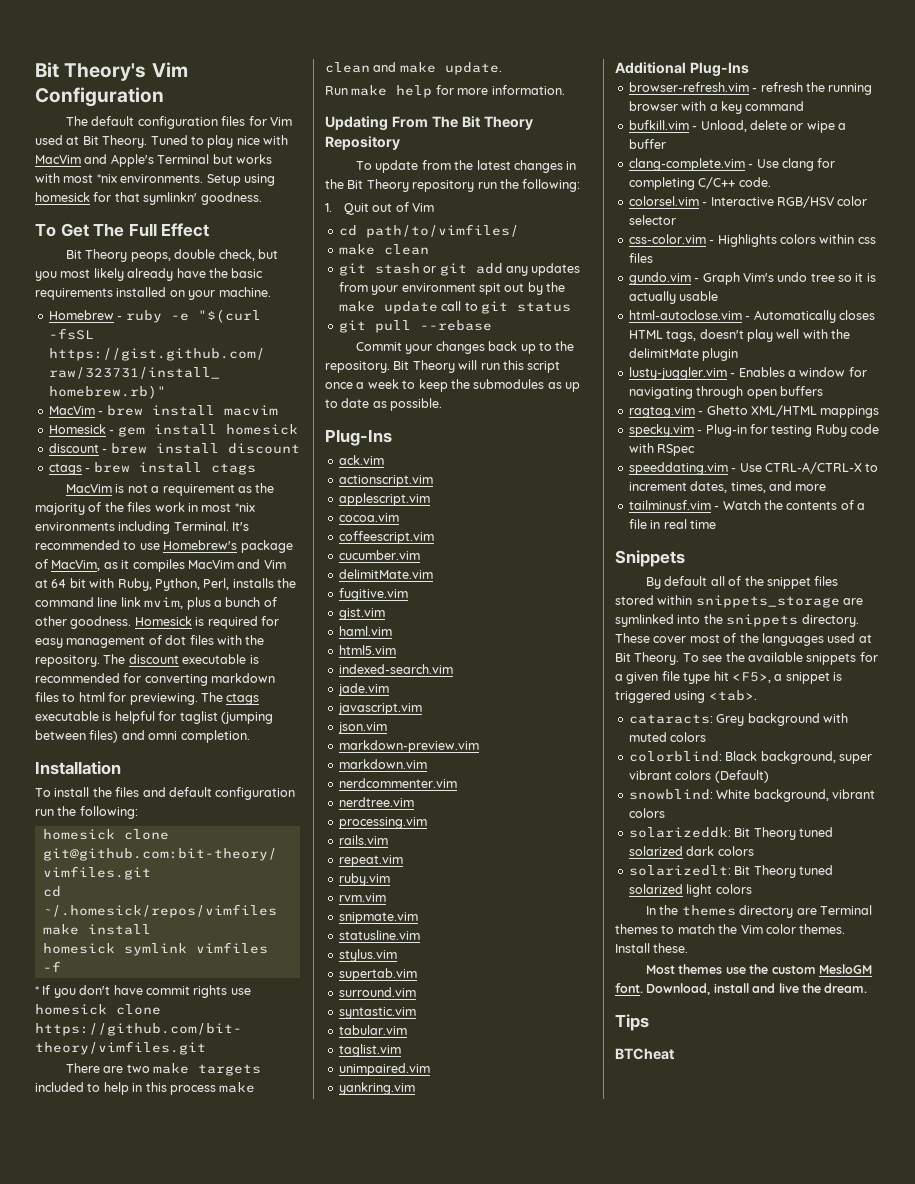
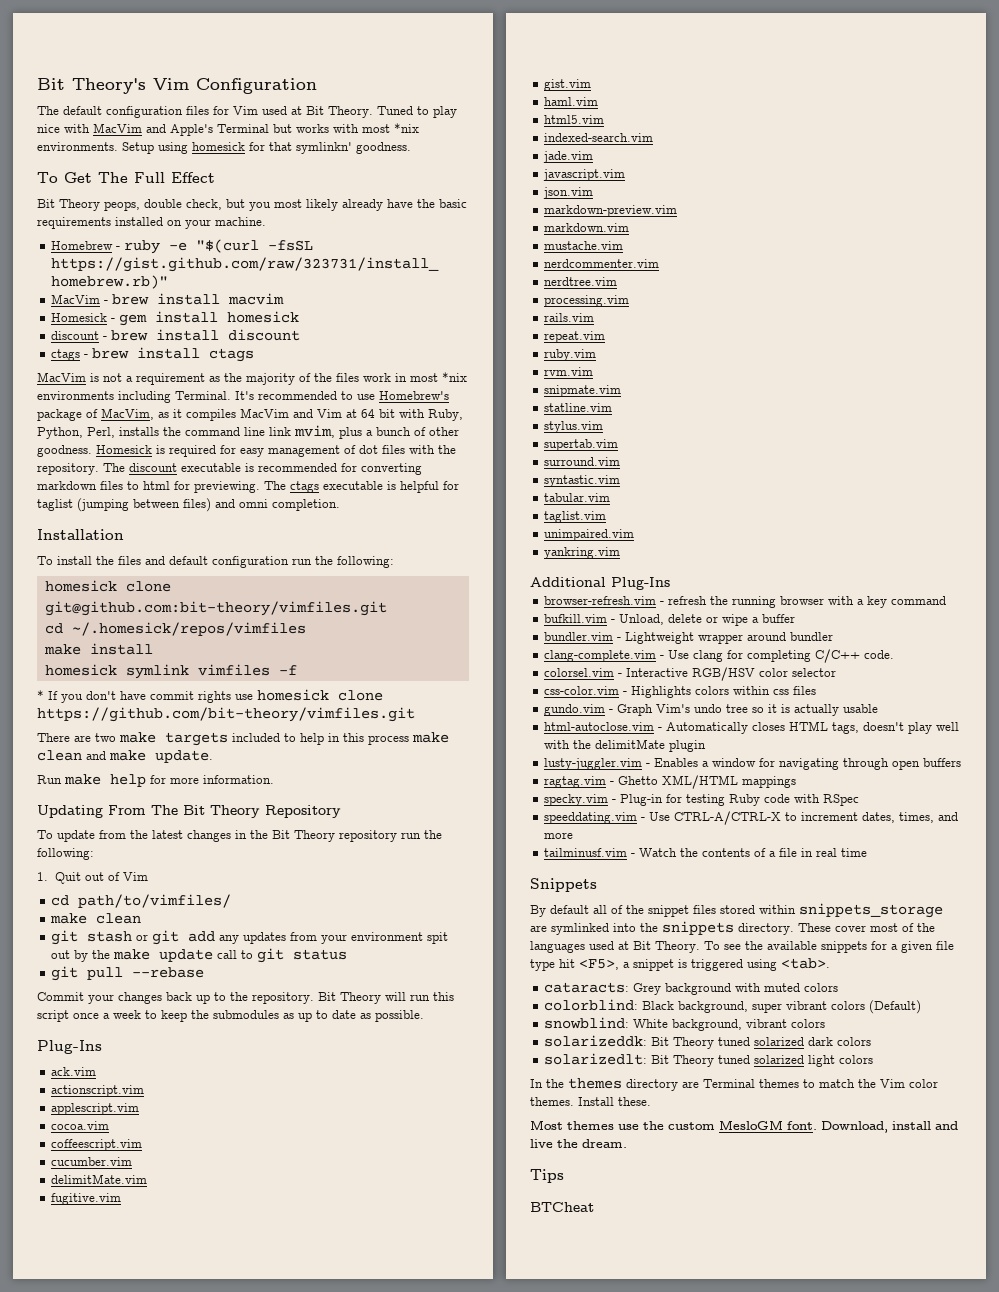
(427, 764) none -> [544,241,624,250] // mustache.vim
[338,930,420,940] statusline.vim -> [544,403,613,412] statline.vim
(666, 144) none -> [544,632,834,644] // bundler.vim - Lightweight wrapper around bundler

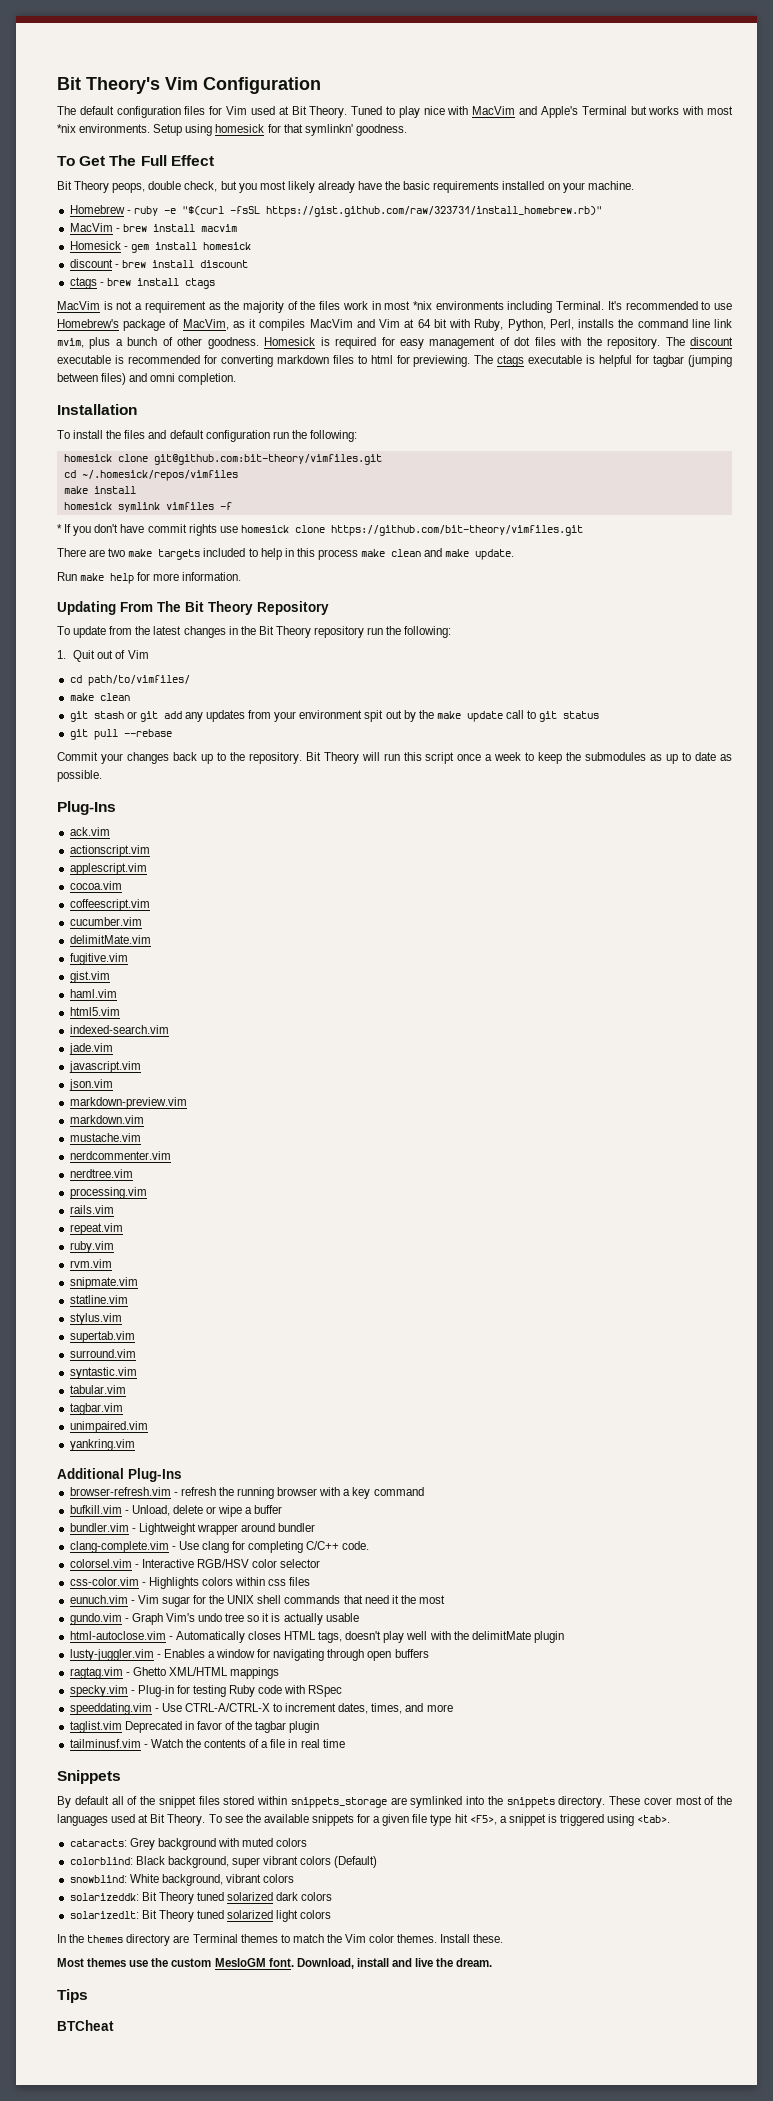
[37,499,73,511] taglist -> [653,355,685,367] tagbar
[544,511,607,523] taglist.vim -> [69,1403,123,1415] tagbar.vim
(817, 690) none -> [69,1595,446,1607] // eunuch.vim - Vim sugar for the UNIX shell commands that need it the most
(574, 835) none -> [69,1721,320,1733] // taglist.vim Deprecated in favor of the tagbar plugin

